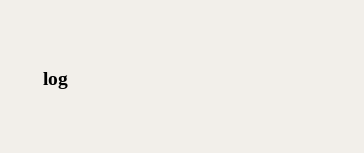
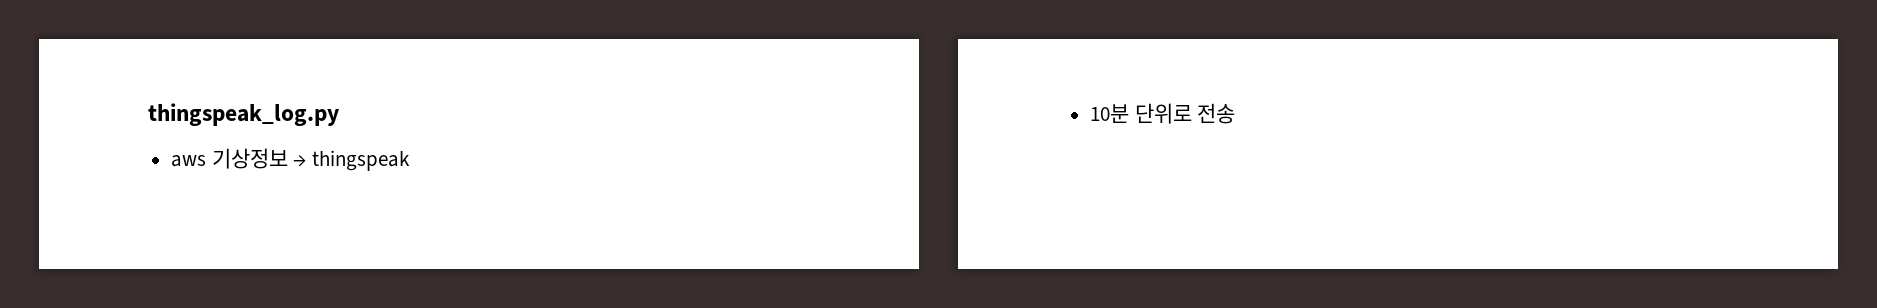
[43,72,68,89] log -> [148,103,339,126] [171,148,411,171] [1090,103,1236,124] thingspeak_log.py // aws 기상정보 → thingspeak // 10분 단위로 전송

